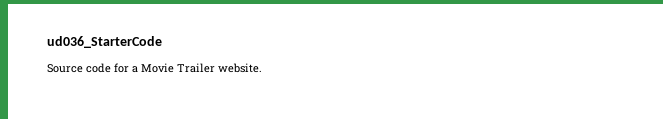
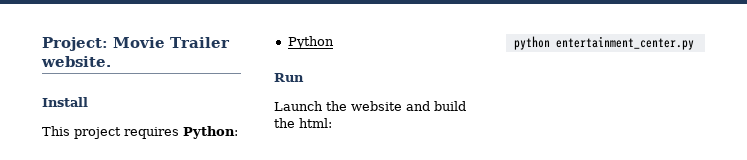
[47,36,162,48] [47,63,262,73] ud036_StarterCode // Source code for a Movie Trailer website. -> [42,37,230,51] [41,56,111,67] [42,97,88,107] [42,126,238,139] [287,36,334,49] [274,73,304,82] [274,101,466,111] [274,118,332,128] [513,36,694,50] Project: Movie Trailer website. // Install // This project requires Python: // Python // Run // Launch the website and build the html: // python entertainment_center.py

